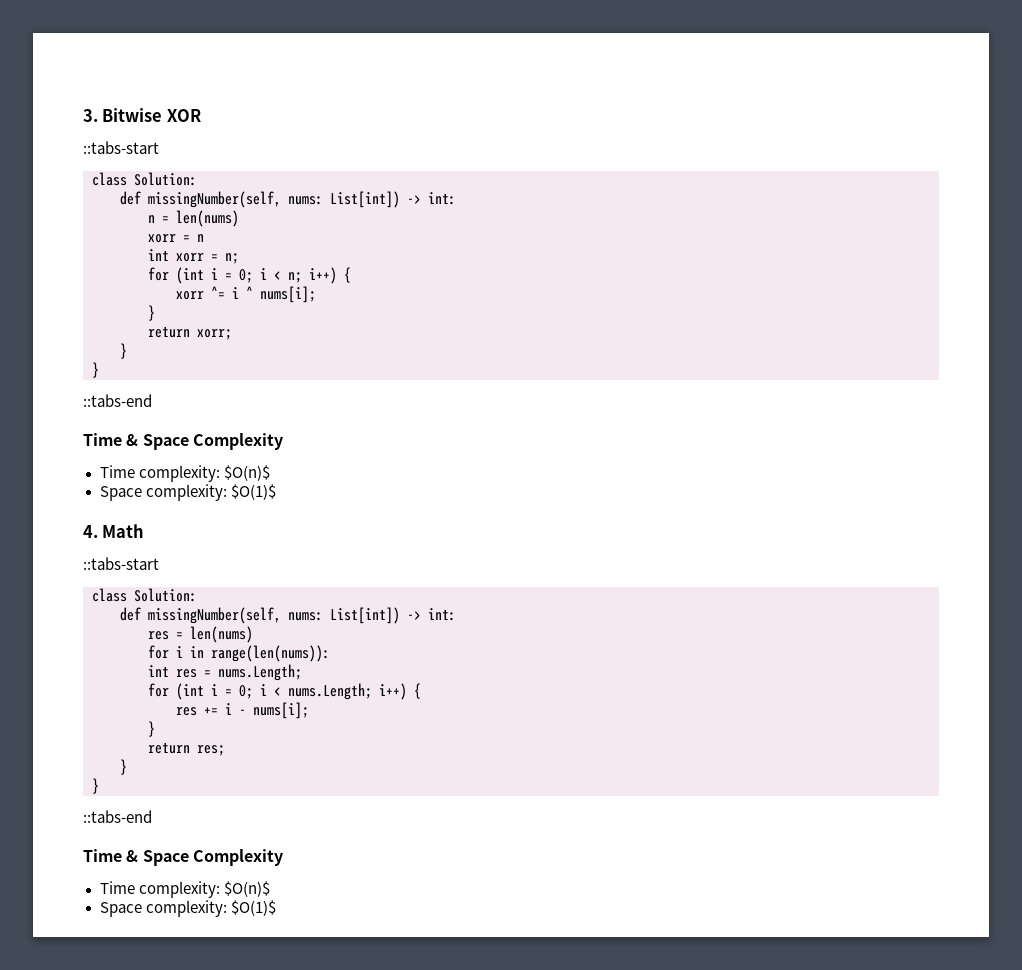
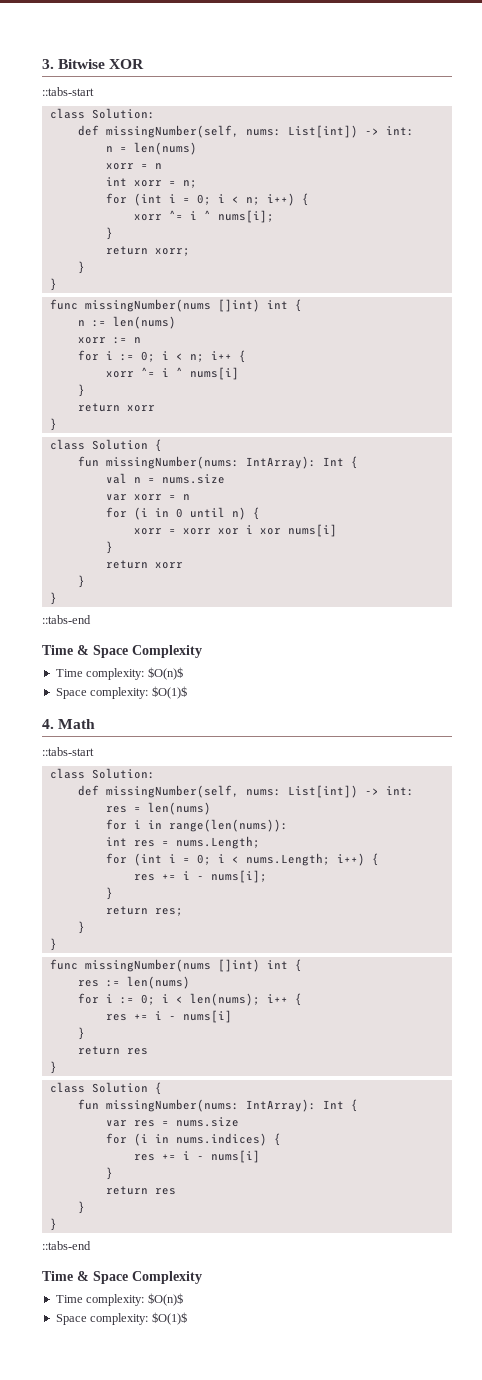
(99, 370) none -> [49,299,302,312] [77,316,176,329] [77,337,141,344] [77,350,246,363] [105,367,239,380] [77,384,85,397] [77,403,155,412] [49,418,57,431] [49,439,162,452] [77,456,358,469] [105,473,225,484] [105,494,190,501] [105,507,260,520] [133,524,337,537] [105,541,113,554] [105,560,183,569] [77,575,85,588] [49,592,57,605] // func missingNumber(nums []int) int { // n := len(nums) // xorr := n // for i := 0; i < n; i++ { // xorr ^= i ^ nums[i] // } // return xorr // } // class Solution { // fun missingNumber(nums: IntArray): Int { // val n = nums.size // var xorr = n // for (i in 0 until n) { // xorr = xorr xor i xor nums[i] // } // return xorr // } // }
(99, 786) none -> [49,959,302,972] [77,976,190,989] [77,993,302,1006] [105,1010,232,1023] [77,1027,85,1040] [77,1046,148,1055] [49,1061,57,1074] [49,1082,162,1095] [77,1099,358,1112] [105,1117,239,1127] [105,1133,281,1146] [133,1150,260,1163] [105,1167,113,1180] [105,1186,176,1195] [77,1201,85,1214] [49,1218,57,1231] // func missingNumber(nums []int) int { // res := len(nums) // for i := 0; i < len(nums); i++ { // res += i - nums[i] // } // return res // } // class Solution { // fun missingNumber(nums: IntArray): Int { // var res = nums.size // for (i in nums.indices) { // res += i - nums[i] // } // return res // } // }

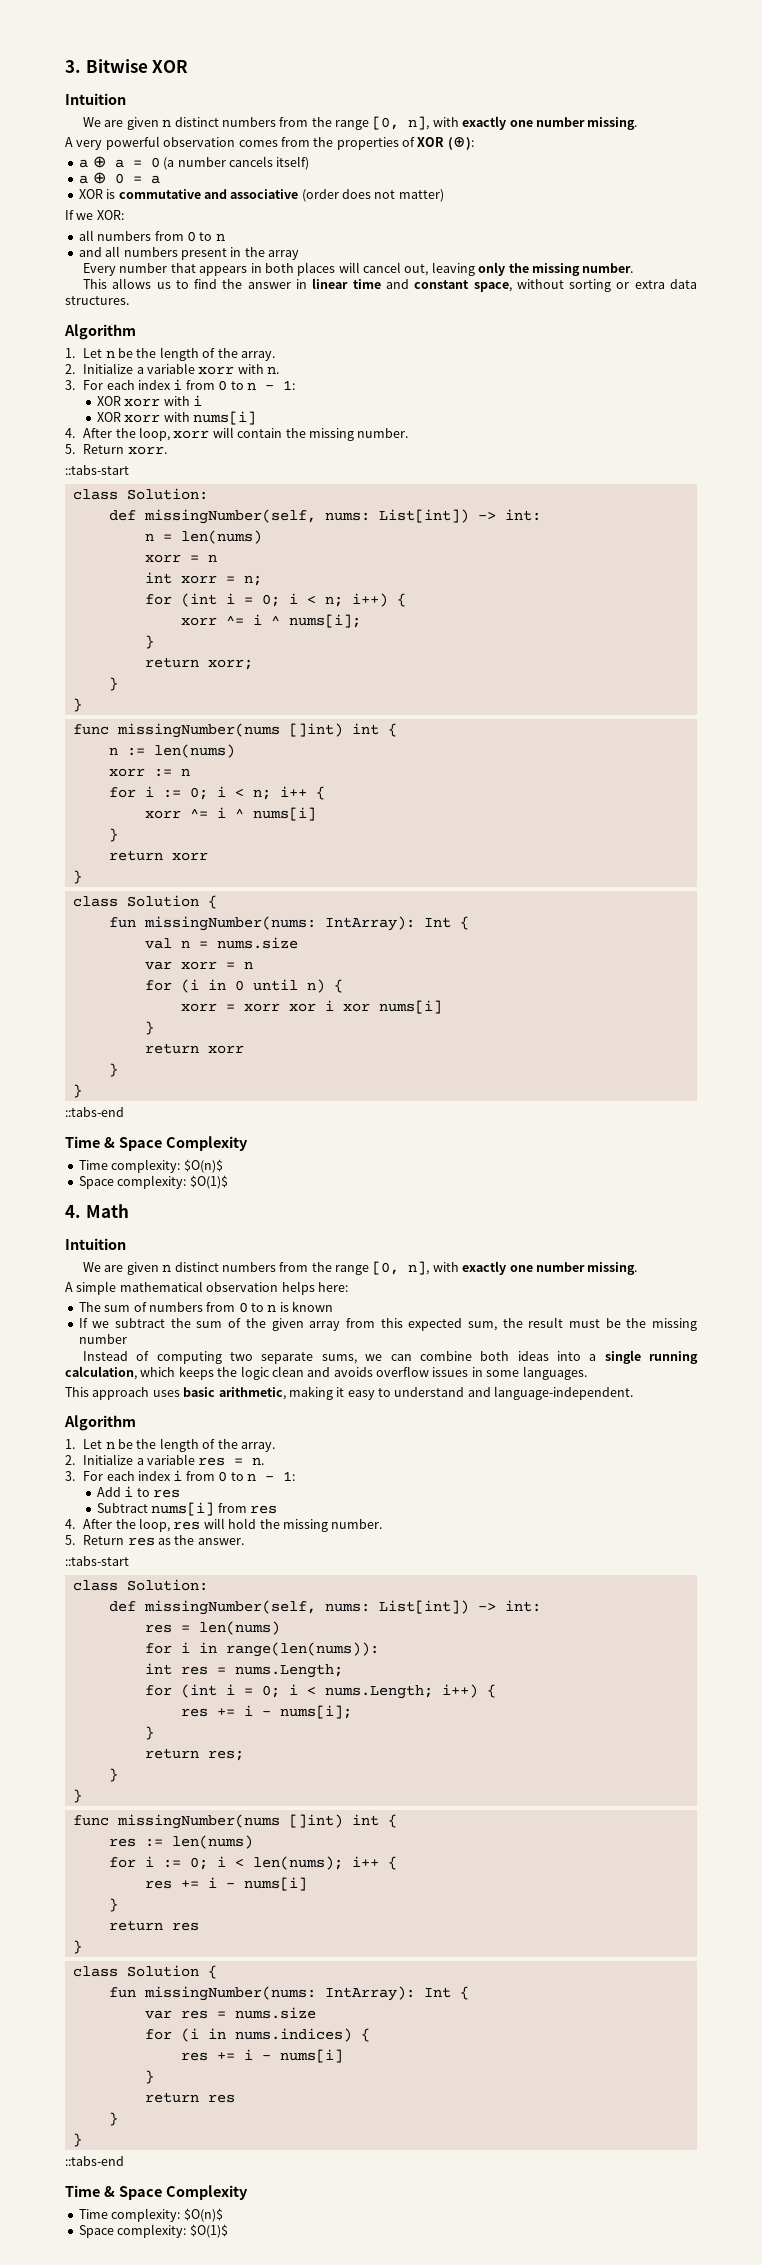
(145, 64) none -> [65,93,126,105] [83,116,638,130] [65,136,474,150] [78,156,310,170] [78,172,160,184] [78,189,444,202] [65,210,124,220] [78,230,225,242] [78,246,299,260] [83,262,634,276] [83,278,697,292] [65,296,129,305] [64,324,136,340] [65,347,275,361] [65,363,280,375] [65,379,295,391] [97,395,203,407] [97,411,257,425] [65,427,409,441] [65,444,167,455] // Intuition // We are given n distinct numbers from the range [0, n], with exactly one number missing. // A very powerful observation comes from the properties of XOR (⊕): // a ⊕ a = 0 (a number cancels itself) // a ⊕ 0 = a // XOR is commutative and associative (order does not matter) // If we XOR: // all numbers from 0 to n // and all numbers present in the array // Every number that appears in both places will cancel out, leaving only the missing number. // This allows us to find the answer in linear time and constant space, without sorting or extra data structures. // Algorithm // 1. Let n be the length of the array. // 2. Initialize a variable xorr with n. // 3. For each index i from 0 to n - 1: // XOR xorr with i // XOR xorr with nums[i] // 4. After the loop, xorr will contain the missing number. // 5. Return xorr.
(96, 724) none -> [65,1238,126,1250] [83,1261,638,1275] [65,1281,348,1295] [78,1301,334,1313] [78,1317,697,1331] [78,1334,127,1344] [83,1350,698,1364] [65,1366,587,1380] [65,1386,634,1400] [64,1415,136,1431] [65,1438,275,1452] [65,1454,265,1466] [65,1470,295,1482] [97,1486,181,1498] [97,1502,278,1516] [65,1518,383,1532] [65,1535,244,1546] // Intuition // We are given n distinct numbers from the range [0, n], with exactly one number missing. // A simple mathematical observation helps here: // The sum of numbers from 0 to n is known // If we subtract the sum of the given array from this expected sum, the result must be the missing number // Instead of computing two separate sums, we can combine both ideas into a single running calculation, which keeps the logic clean and avoids overflow issues in some languages. // This approach uses basic arithmetic, making it easy to understand and language-independent. // Algorithm // 1. Let n be the length of the array. // 2. Initialize a variable res = n. // 3. For each index i from 0 to n - 1: // Add i to res // Subtract nums[i] from res // 4. After the loop, res will hold the missing number. // 5. Return res as the answer.

